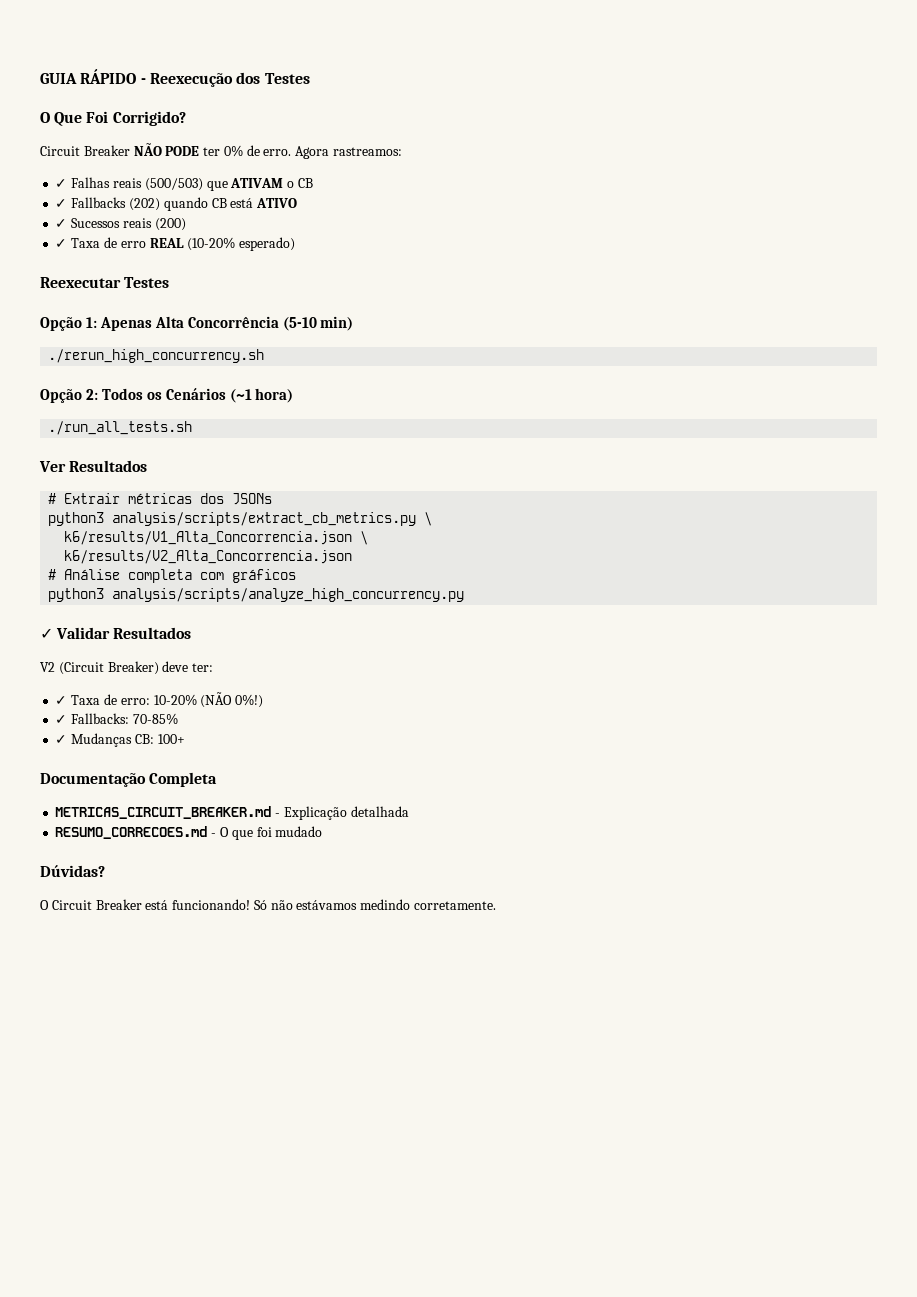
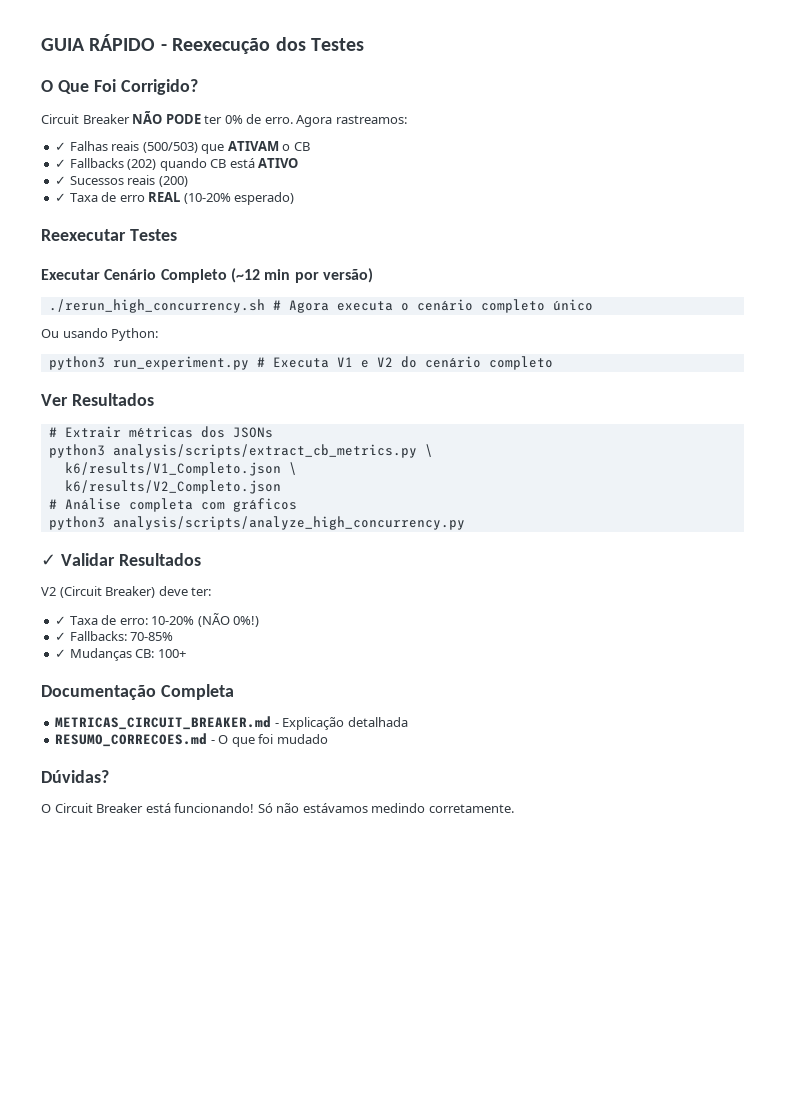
[40,316,354,331] [48,349,265,363] [40,388,294,403] [48,421,193,435] Opção 1: Apenas Alta Concorrência (5-10 min) // ./rerun_high_concurrency.sh // Opção 2: Todos os Cenários (~1 hora) // ./run_all_tests.sh -> [41,268,373,283] [48,299,593,313] [41,328,159,341] [48,356,553,370] Executar Cenário Completo (~12 min por versão) // ./rerun_high_concurrency.sh # Agora executa o cenário completo único // Ou usando Python: // python3 run_experiment.py # Executa V1 e V2 do cenário completo
[64,531,369,545] [64,550,353,564] k6/results/V1_Alta_Concorrencia.json \ // k6/results/V2_Alta_Concorrencia.json -> [64,462,297,476] [64,480,281,494] k6/results/V1_Completo.json \ // k6/results/V2_Completo.json

